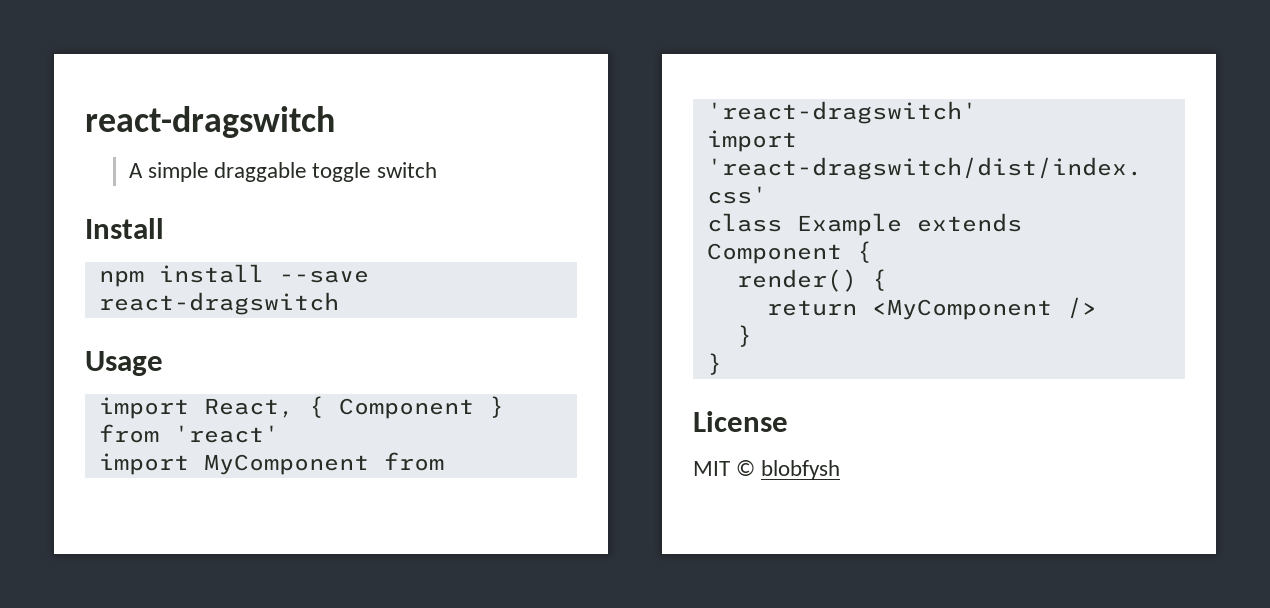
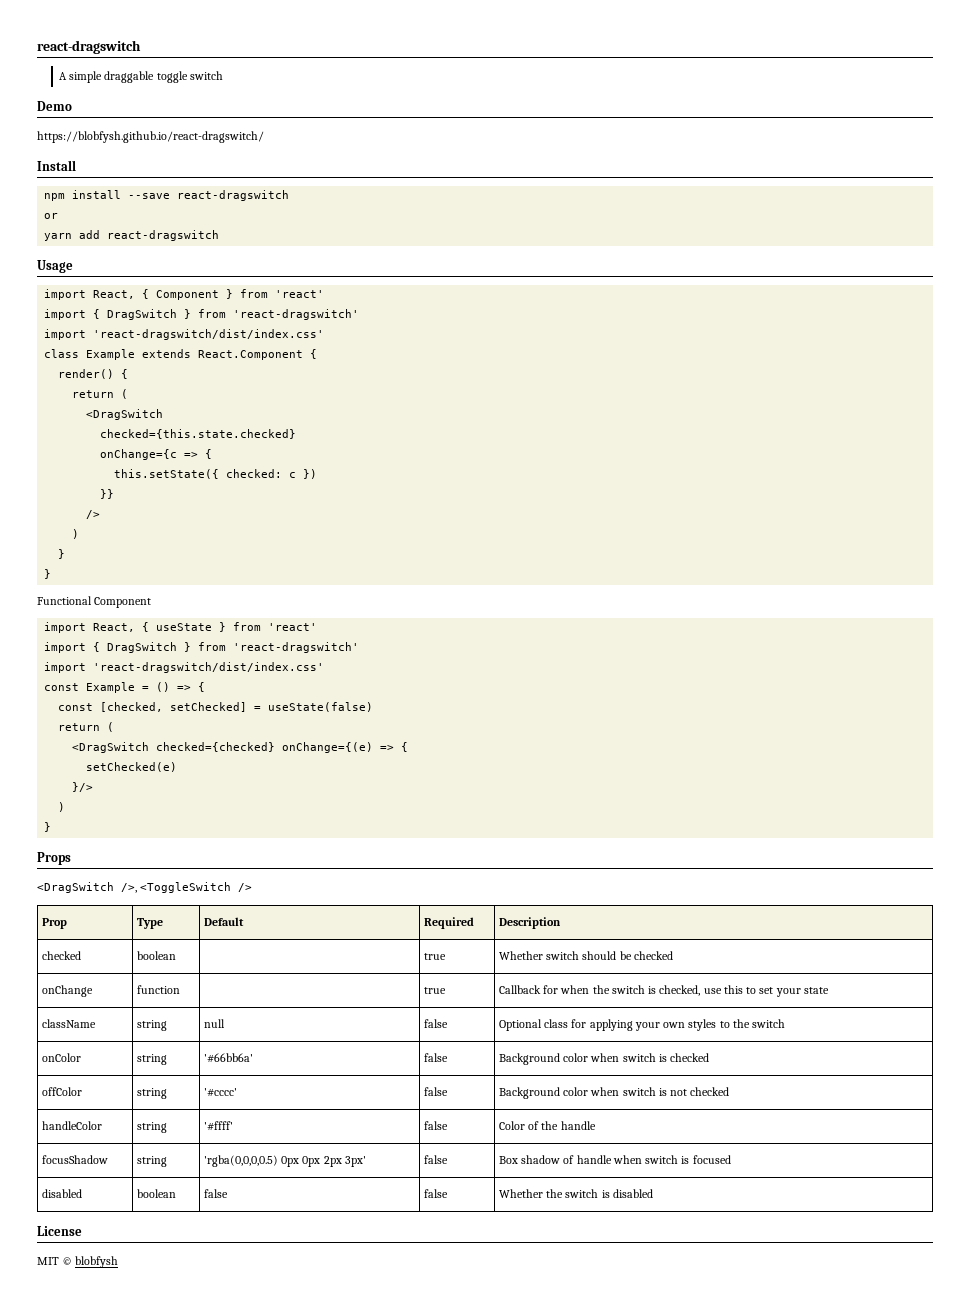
(437, 170) none -> [37,101,72,111] [37,131,264,143] // Demo // https://blobfysh.github.io/react-dragswitch/
(339, 303) none -> [44,213,59,219] [44,230,220,241] // or // yarn add react-dragswitch
[203,454,369,475] MyComponent -> [93,309,192,320] { DragSwitch }
[706,243,842,264] Component -> [198,350,304,360] React.Component
[871,297,1097,320] <MyComponent /> -> [121,389,129,399] [86,409,164,420] [100,429,297,439] [100,449,213,460] [114,469,318,479] [100,489,115,499] [86,510,101,519] [72,529,80,539] ( // <DragSwitch // checked={this.state.checked} // onChange={c => { // this.setState({ checked: c }) // }} // /> // )
(722, 364) none -> [37,596,152,608] [44,622,318,633] [44,642,360,653] [44,662,325,673] [44,682,206,693] [58,702,374,712] [58,722,115,732] [72,742,409,753] [86,762,178,772] [72,782,94,792] [58,802,66,812] [44,822,52,832] [37,852,71,865] [37,882,253,893] [41,918,67,929] [136,918,163,929] [203,917,244,926] [423,917,474,929] [498,917,561,929] [41,951,81,960] [136,951,176,960] [423,953,446,960] [498,951,673,960] [41,985,93,997] [136,985,180,994] [423,987,446,994] [498,985,829,997] [41,1019,96,1028] [136,1020,167,1031] [203,1019,225,1028] [423,1019,448,1028] [498,1019,786,1031] [41,1053,81,1062] [136,1054,167,1065] [203,1053,253,1063] [423,1053,448,1062] [498,1053,710,1065] [41,1087,82,1096] [136,1088,167,1099] [203,1088,237,1097] [423,1087,448,1096] [498,1087,730,1099] [41,1121,102,1130] [136,1122,167,1133] [203,1121,233,1131] [423,1121,448,1130] [498,1121,596,1130] [41,1155,108,1164] [136,1156,167,1167] [203,1155,366,1167] [423,1155,448,1164] [498,1155,731,1164] [41,1189,82,1198] [136,1189,176,1198] [203,1189,228,1198] [423,1189,448,1198] [498,1189,653,1198] // Functional Component // import React, { useState } from 'react' // import { DragSwitch } from 'react-dragswitch' // import 'react-dragswitch/dist/index.css' // const Example = () => { // const [checked, setChecked] = useState(false) // return ( // <DragSwitch checked={checked} onChange={(e) => { // setChecked(e) // }/> // ) // } // Props // <DragSwitch />, <ToggleSwitch /> // Prop | Type | Default | Required | Description // checked | boolean | | true | Whether switch should be checked // onChange | function | | true | Callback for when the switch is checked, use this to set your state // className | string | null | false | Optional class for applying your own styles to the switch // onColor | string | '#66bb6a' | false | Background color when switch is checked // offColor | string | '#cccc' | false | Background color when switch is not checked // handleColor | string | '#ffff' | false | Color of the handle // focusShadow | string | 'rgba(0,0,0,0.5) 0px 0px 2px 3px' | false | Box shadow of handle when switch is focused // disabled | boolean | false | false | Whether the switch is disabled

